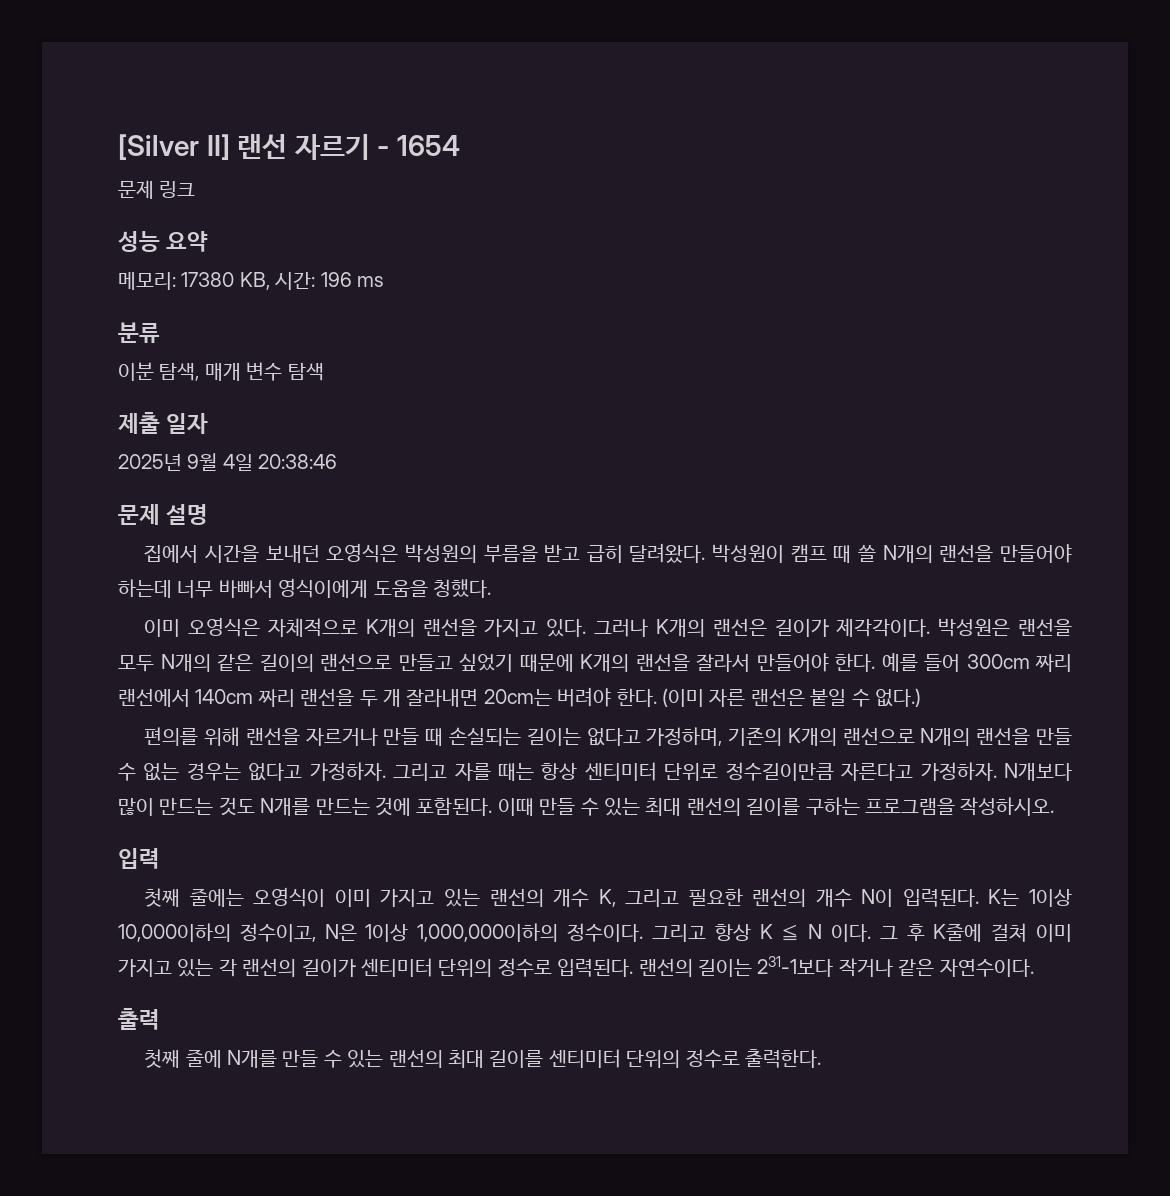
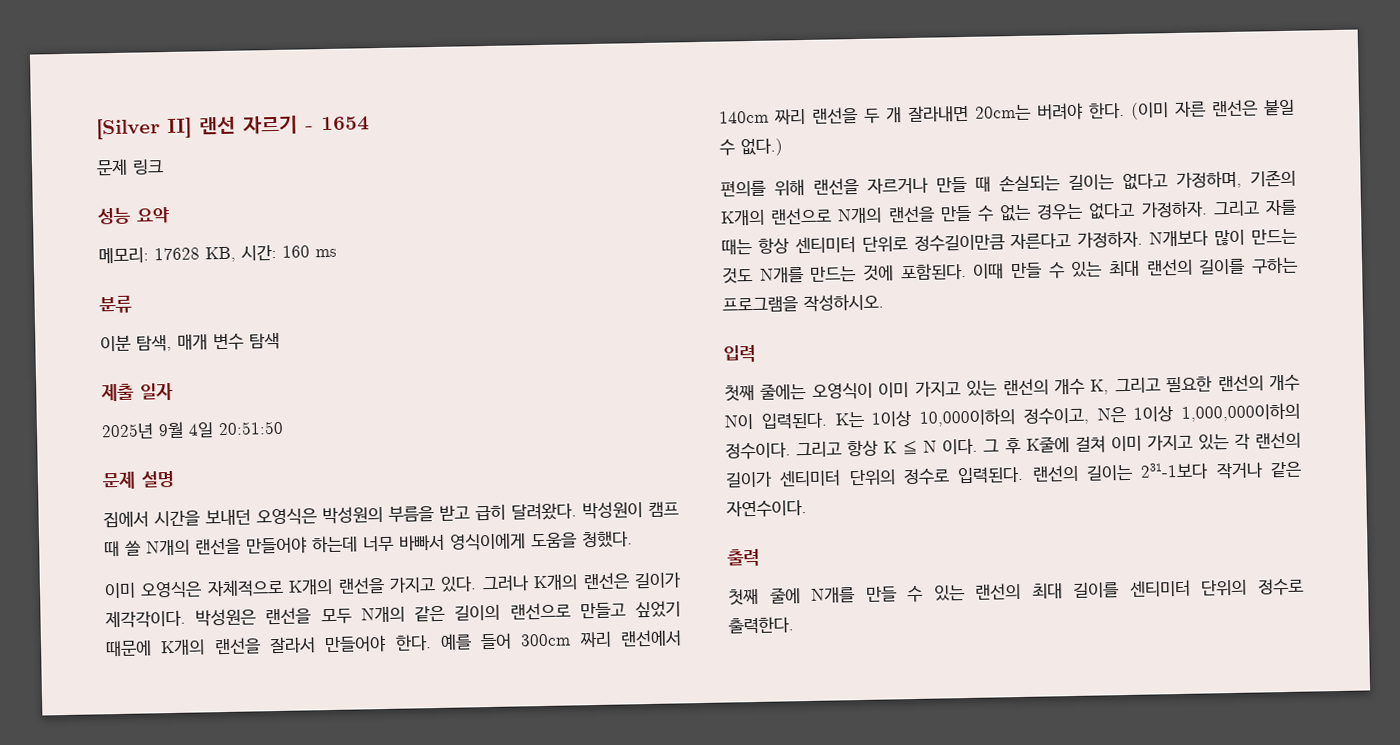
[181,272,235,287] 17380 -> [154,247,200,261] 17628
[320,272,352,287] 196 -> [282,245,310,258] 160
[258,454,338,469] 20:38:46 -> [218,420,284,436] 20:51:50

